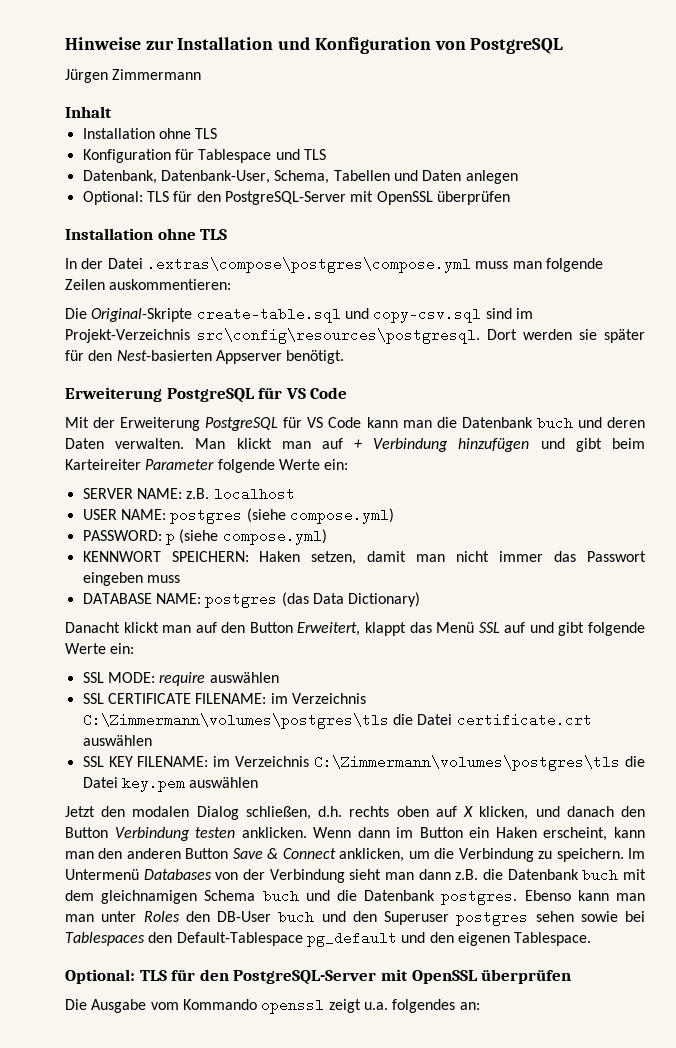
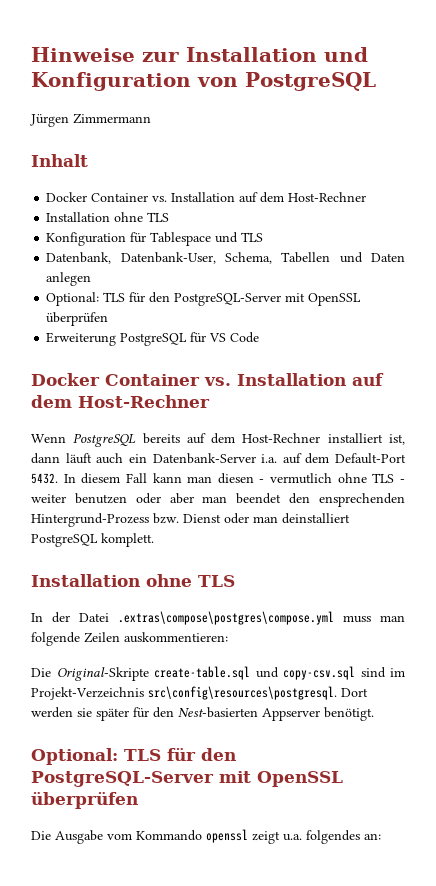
(112, 112) none -> [46,192,367,203] // Docker Container vs. Installation auf dem Host-Rechner
(510, 198) none -> [46,332,260,346] [31,373,384,386] [31,395,210,408] [31,433,405,447] [31,453,406,464] [31,473,405,484] [31,493,405,507] [31,513,350,527] [31,533,154,547] // Erweiterung PostgreSQL für VS Code // Docker Container vs. Installation auf dem Host-Rechner // Wenn PostgreSQL bereits auf dem Host-Rechner installiert ist, dann läuft auch ein Datenbank-Server i.a. auf dem Default-Port 5432. In diesem Fall kann man diesen - vermutlich ohne TLS - weiter benutzen oder aber man beendet den ensprechenden Hintergrund-Prozess bzw. Dienst oder man deinstalliert PostgreSQL komplett.
[65,387,348,403] [65,416,646,431] [65,438,645,452] [65,459,349,473] [82,487,295,501] [82,508,394,524] [82,529,327,545] [82,551,646,565] [82,572,180,586] [82,592,421,608] [65,622,645,636] [65,643,135,654] [82,672,279,686] [82,693,366,704] [82,713,592,729] [82,735,152,746] [82,755,645,771] [82,776,259,792] [65,806,645,820] [65,827,645,841] [65,848,645,862] [65,868,646,883] [65,889,646,905] [65,910,645,926] [65,931,592,947] // Erweiterung PostgreSQL für VS Code // Mit der Erweiterung PostgreSQL für VS Code kann man die Datenbank buch und deren Daten verwalten. Man klickt man auf + Verbindung hinzufügen und gibt beim Karteireiter Parameter folgende Werte ein: // SERVER NAME: z.B. localhost // USER NAME: postgres (siehe compose.yml) // PASSWORD: p (siehe compose.yml) // KENNWORT SPEICHERN: Haken setzen, damit man nicht immer das Passwort eingeben muss // DATABASE NAME: postgres (das Data Dictionary) // Danacht klickt man auf den Button Erweitert, klappt das Menü SSL auf und gibt folgende Werte ein: // SSL MODE: require auswählen // SSL CERTIFICATE FILENAME: im Verzeichnis C:\Zimmermann\volumes\postgres\tls die Datei certificate.crt auswählen // SSL KEY FILENAME: im Verzeichnis C:\Zimmermann\volumes\postgres\tls die Datei key.pem auswählen // Jetzt den modalen Dialog schließen, d.h. rechts oben auf X klicken, und danach den Button Verbindung testen anklicken. Wenn dann im Button ein Haken erscheint, kann man den anderen Button Save & Connect anklicken, um die Verbindung zu speichern. Im Untermenü Databases von der Verbindung sieht man dann z.B. die Datenbank buch mit dem gleichnamigen Schema buch und die Datenbank postgres. Ebenso kann man man unter Roles den DB-User buch und den Superuser postgres sehen sowie bei Tablespaces den Default-Tablespace pg_default und den eigenen Tablespace. -> (374, 714) none

